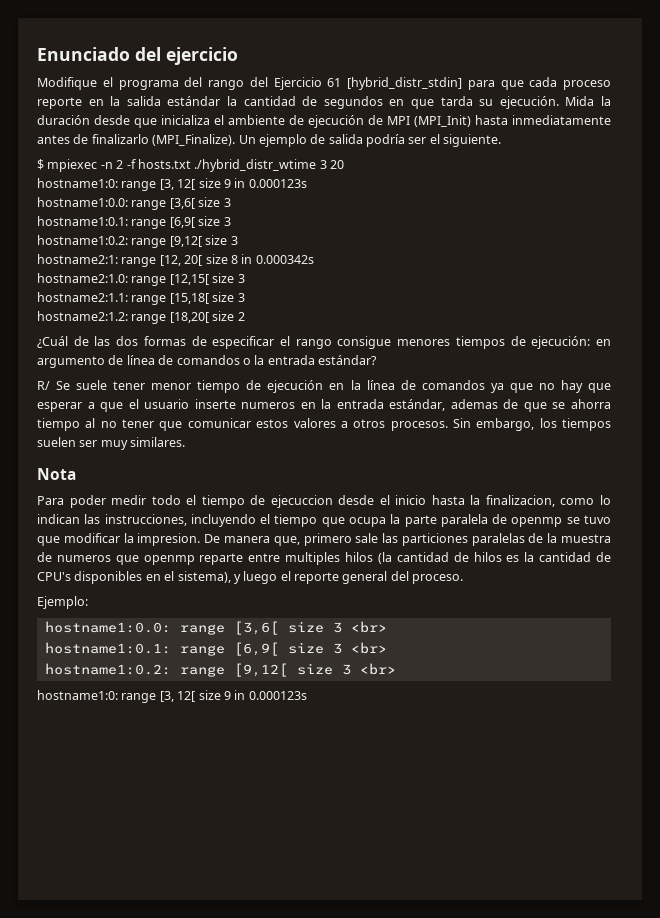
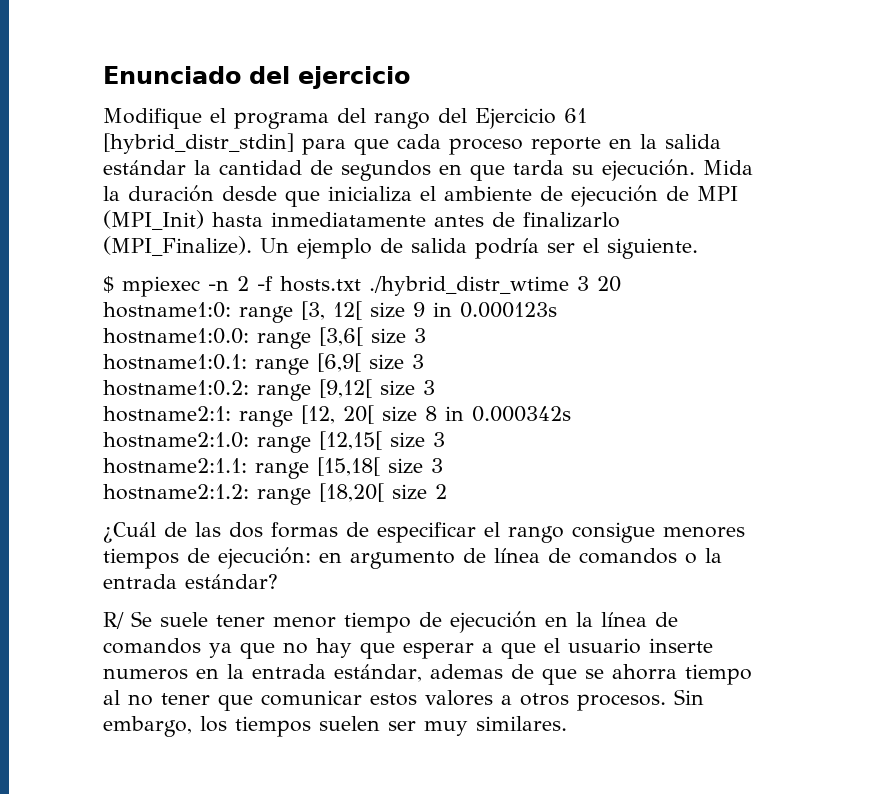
[37,468,76,480] [37,495,612,508] [37,514,611,527] [37,533,611,546] [37,552,612,565] [37,571,464,584] [37,596,88,609] [44,621,387,635] [44,642,387,656] [44,663,396,677] [37,690,307,703] // Nota // Para poder medir todo el tiempo de ejecuccion desde el inicio hasta la finalizacion, como lo indican las instrucciones, incluyendo el tiempo que ocupa la parte paralela de openmp se tuvo que modificar la impresion. De manera que, primero sale las particiones paralelas de la muestra de numeros que openmp reparte entre multiples hilos (la cantidad de hilos es la cantidad de CPU's disponibles en el sistema), y luego el reporte general del proceso. // Ejemplo: // hostname1:0.0: range [3,6[ size 3 <br> // hostname1:0.1: range [6,9[ size 3 <br> // hostname1:0.2: range [9,12[ size 3 <br> // hostname1:0: range [3, 12[ size 9 in 0.000123s -> (567, 723) none

